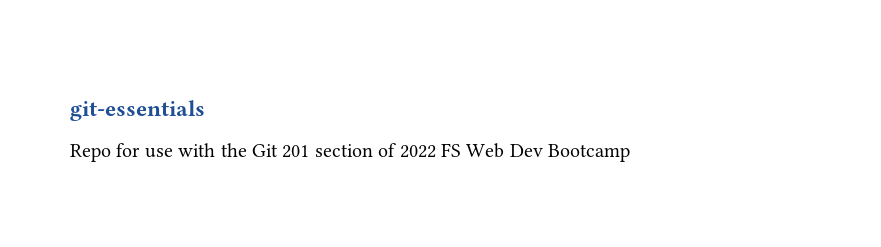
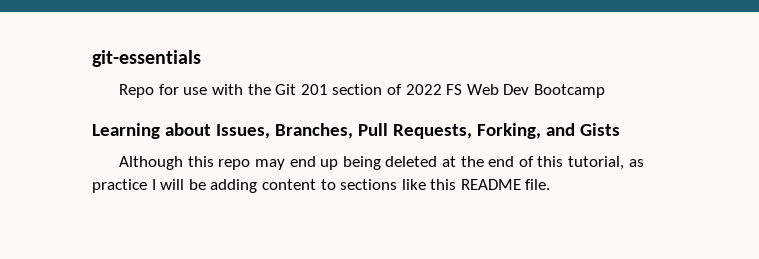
(631, 153) none -> [92,123,620,139] [119,156,644,170] [92,179,551,193] // Learning about Issues, Branches, Pull Requests, Forking, and Gists // Although this repo may end up being deleted at the end of this tutorial, as practice I will be adding content to sections like this README file.

